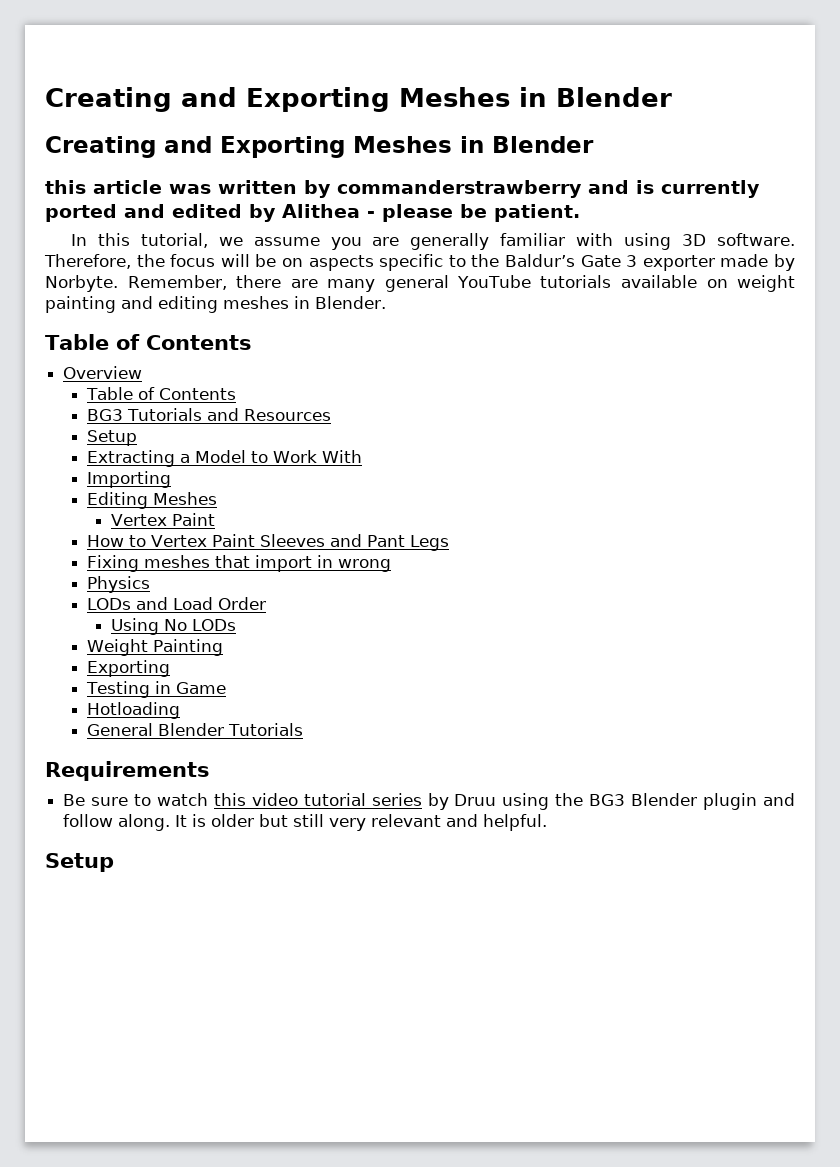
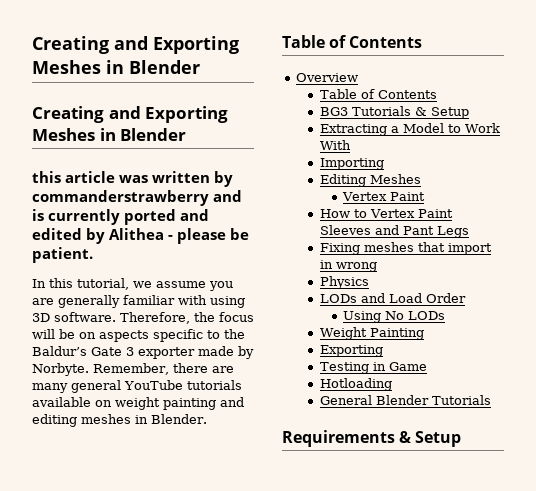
[206,408,331,421] and Resources // -> [414,107,427,116] &
[63,793,795,810] [63,814,548,831] // Be sure to watch this video tutorial series by Druu using the BG3 Blender plugin and follow along. It is older but still very relevant and helpful. // -> [399,431,412,443] &

